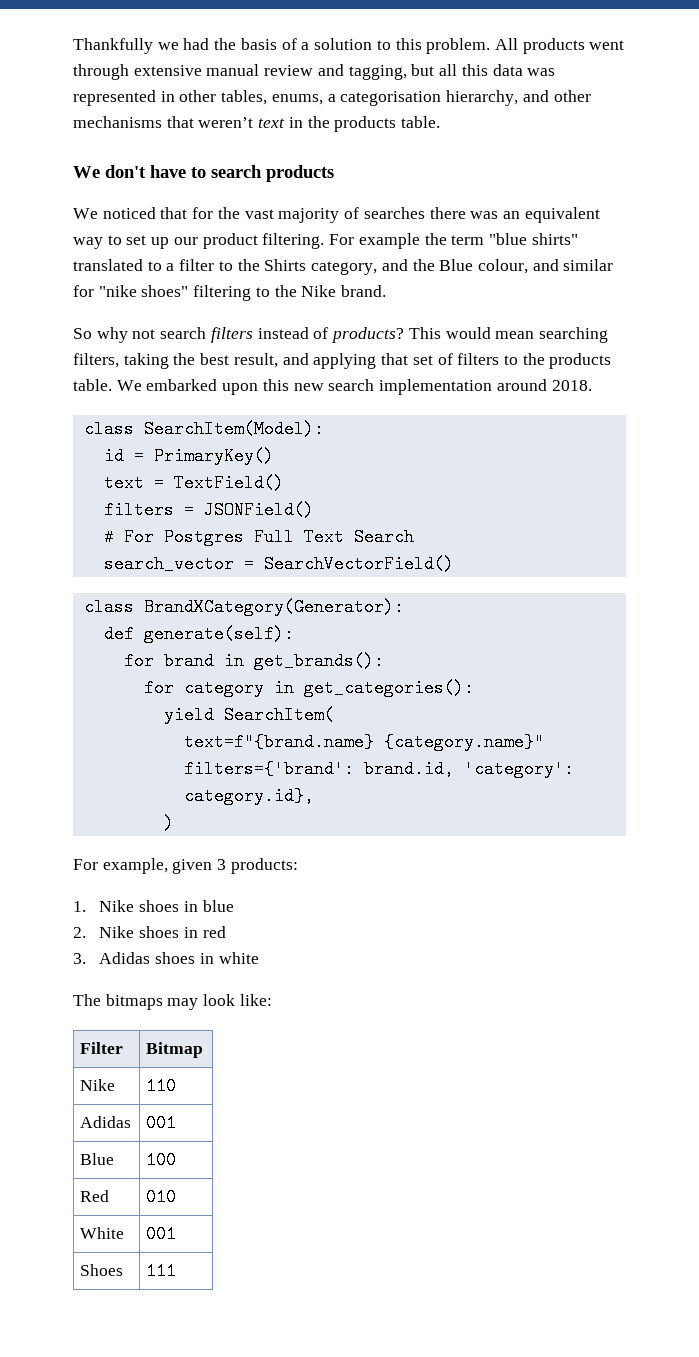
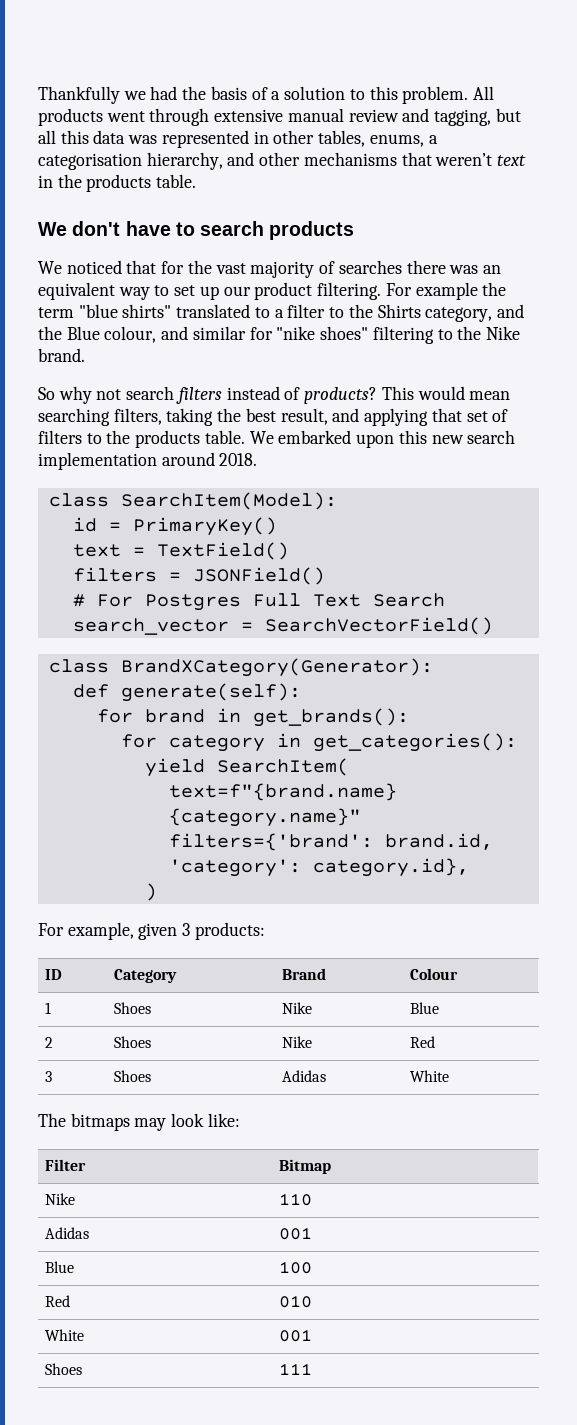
[73,900,234,912] [73,926,226,938] [73,952,259,964] // 1. Nike shoes in blue // 2. Nike shoes in red // 3. Adidas shoes in white -> [45,969,63,980] [114,969,178,983] [282,968,327,980] [410,968,459,980] [45,1002,52,1014] [114,1002,152,1014] [282,1002,313,1014] [410,1002,440,1014] [45,1037,54,1048] [114,1036,152,1048] [282,1036,313,1048] [410,1036,436,1048] [45,1071,53,1082] [114,1070,152,1082] [282,1070,327,1082] [410,1070,450,1082] // ID | Category | Brand | Colour // 1 | Shoes | Nike | Blue // 2 | Shoes | Nike | Red // 3 | Shoes | Adidas | White

